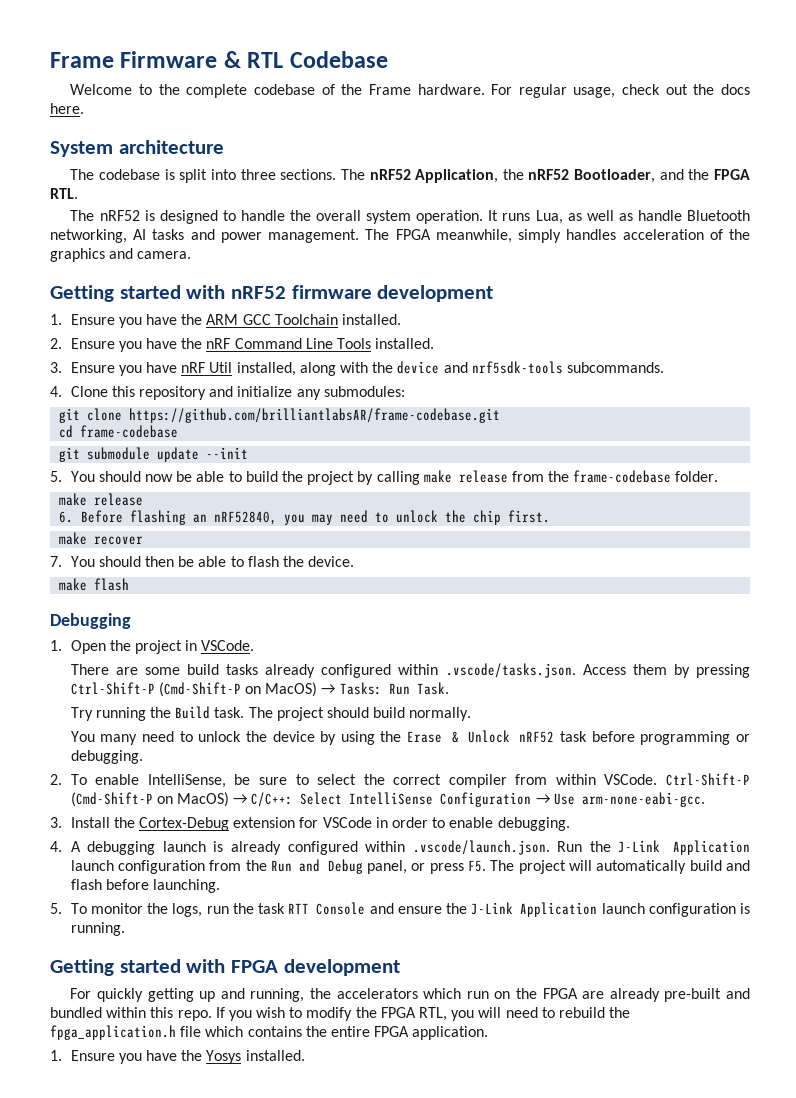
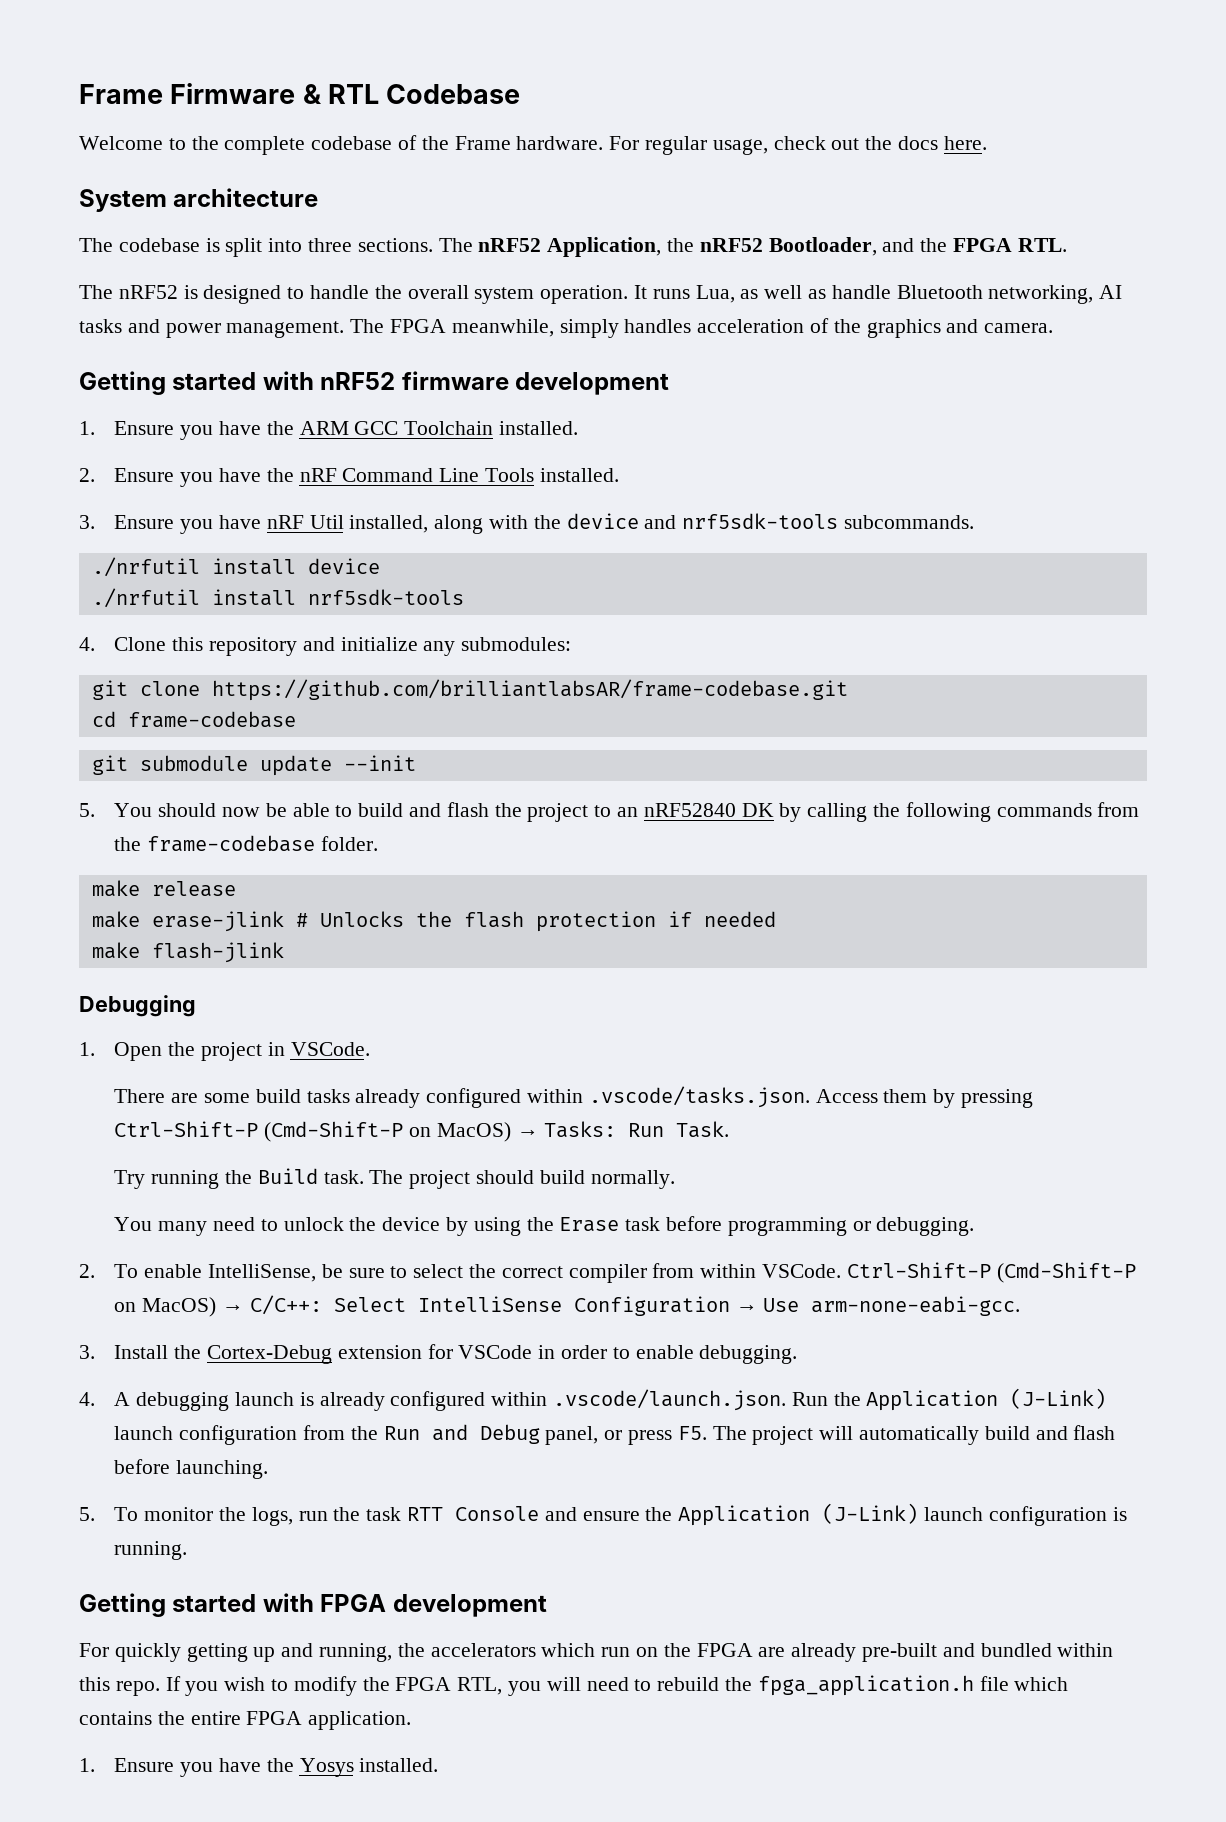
(664, 367) none -> [91,557,380,577] [91,588,464,608] // ./nrfutil install device // ./nrfutil install nrf5sdk-tools
[281,470,508,485] the project by calling make release -> [408,802,1092,822] and flash the project to an nRF52840 DK by calling the following commands
[59,510,551,525] [59,532,144,545] [50,556,355,567] [59,578,130,591] 6. Before flashing an nRF52840, you may need to unlock the chip first. // make recover // 7. You should then be able to flash the device. // make flash -> [91,911,776,932] [91,942,284,963] make erase-jlink # Unlocks the flash protection if needed // make flash-jlink
[451,730,555,743] & Unlock nRF52 -> (620, 1224) none
[618,840,750,855] J-Link Application -> [866,1388,1107,1411] Application (J-Link)
[471,902,598,917] J-Link Application -> [678,1503,919,1526] Application (J-Link)

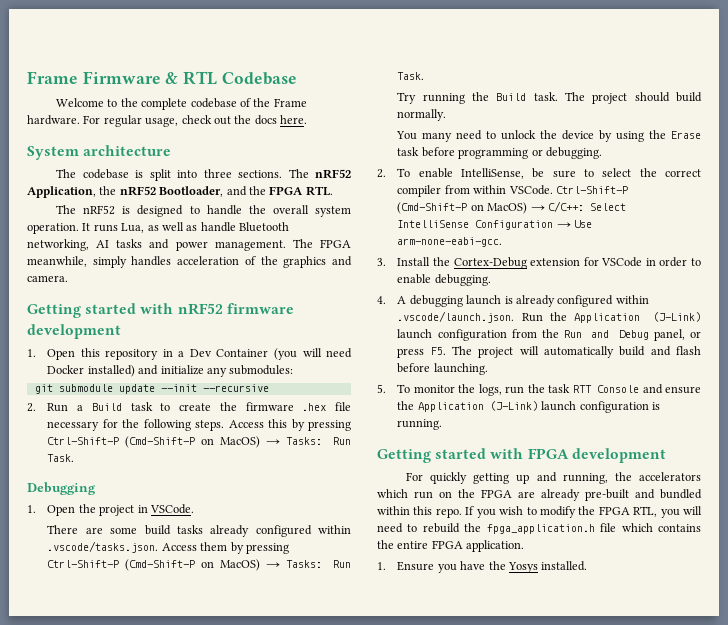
[114,421,578,440] [79,468,619,487] [79,513,974,534] [91,557,380,577] [91,588,464,608] [79,637,297,656] Ensure you have the ARM GCC Toolchain installed. // 2. Ensure you have the nRF Command Line Tools installed. // 3. Ensure you have nRF Util installed, along with the device and nrf5sdk-tools subcommands. // ./nrfutil install device // ./nrfutil install nrf5sdk-tools // 4. Clone this repository -> [47,348,352,360] [47,365,135,377] Open this repository in a Dev Container (you will need Docker installed)
[91,679,848,701] [91,711,296,728] // git clone https://github.com/brilliantlabsAR/frame-codebase.git // cd frame-codebase -> (294, 370) none
[79,802,1140,822] [114,835,378,852] [91,880,236,897] [91,911,776,932] [91,942,284,963] // 5. You should now be able to build and flash the project to an nRF52840 DK by calling the following commands from the frame-codebase folder. // make release // make erase-jlink # Unlocks the flash protection if needed // make flash-jlink -> [202,384,269,392] [27,402,351,412] [47,419,352,431] [47,436,351,448] [47,454,75,462] --recursive // 2. Run a Build task to create the firmware .hex file necessary for the following steps. Access this by pressing Ctrl-Shift-P (Cmd-Shift-P on MacOS) → Tasks: Run Task.

